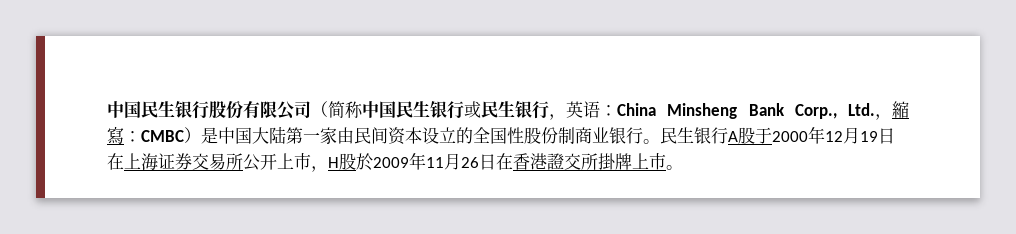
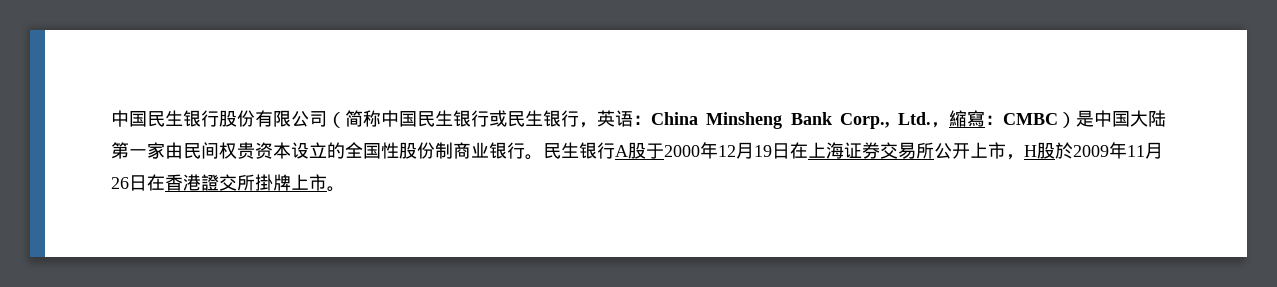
(388, 135) none -> [219,142,255,159] 权贵

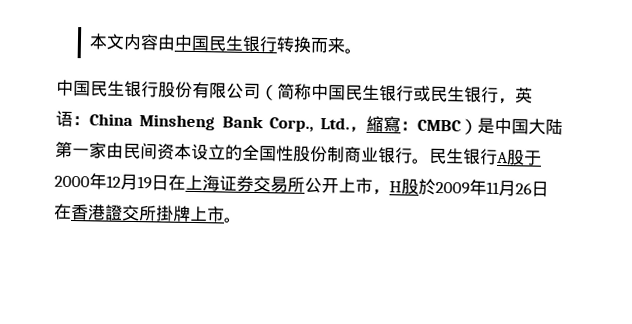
(111, 118) none -> [89,33,363,54] 本文内容由中国民生银行转换而来。 //
[219,142,255,159] 权贵 -> (158, 151) none

